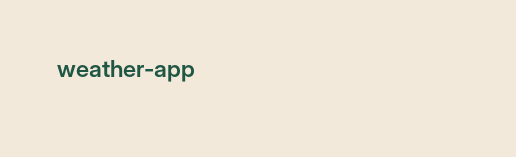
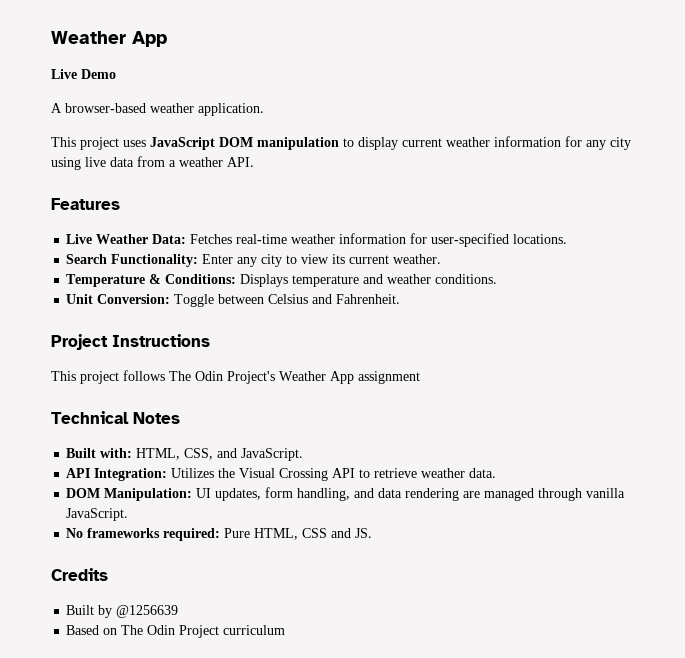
[57,60,195,82] weather-app -> [51,31,167,47] [51,69,116,79] [51,103,264,116] [51,136,631,150] [51,156,254,170] [51,198,120,210] [66,233,568,247] [66,254,442,267] [66,274,498,287] [66,294,401,307] [51,334,210,350] [51,370,420,384] [51,411,180,424] [66,448,304,461] [66,468,497,481] [66,487,626,501] [66,508,129,521] [66,528,373,541] [51,568,108,581] [66,605,179,618] [66,625,286,638] Weather App // Live Demo // A browser-based weather application. // This project uses JavaScript DOM manipulation to display current weather information for any city using live data from a weather API. // Features // Live Weather Data: Fetches real-time weather information for user-specified locations. // Search Functionality: Enter any city to view its current weather. // Temperature & Conditions: Displays temperature and weather conditions. // Unit Conversion: Toggle between Celsius and Fahrenheit. // Project Instructions // This project follows The Odin Project's Weather App assignment // Technical Notes // Built with: HTML, CSS, and JavaScript. // API Integration: Utilizes the Visual Crossing API to retrieve weather data. // DOM Manipulation: UI updates, form handling, and data rendering are managed through vanilla JavaScript. // No frameworks required: Pure HTML, CSS and JS. // Credits // Built by @1256639 // Based on The Odin Project curriculum

